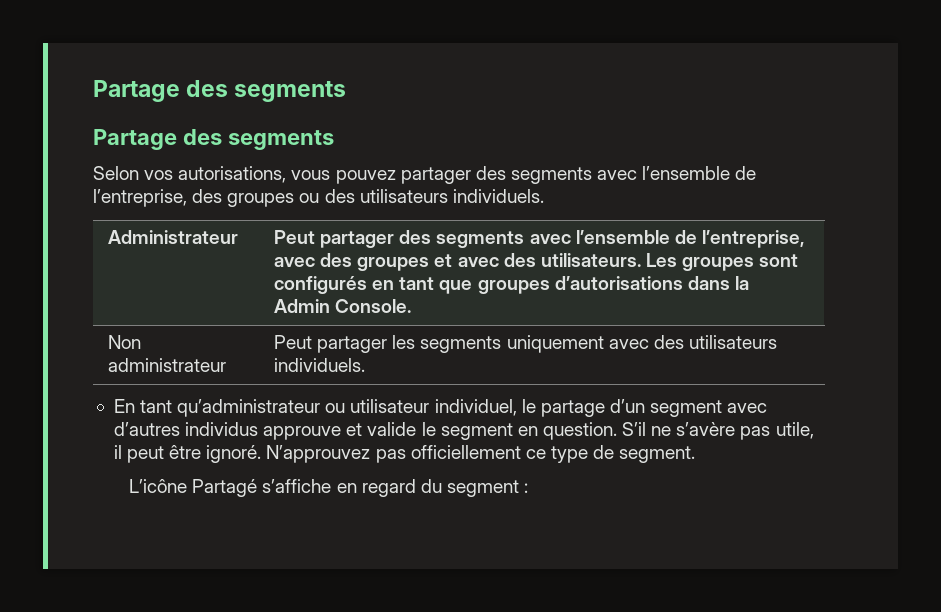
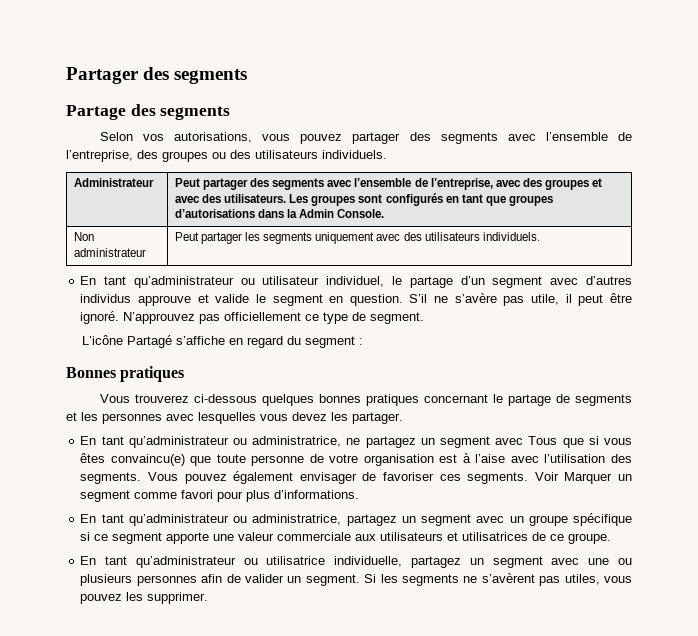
[93,80,180,102] Partage -> [66,67,139,84] Partager
(529, 488) none -> [66,366,185,382] [99,394,633,406] [66,412,403,424] [80,436,632,448] [80,453,632,466] [80,471,633,484] [80,490,360,502] [80,513,632,526] [80,532,612,544] [80,556,632,568] [80,573,632,586] [80,592,209,604] // Bonnes pratiques // Vous trouverez ci-dessous quelques bonnes pratiques concernant le partage de segments et les personnes avec lesquelles vous devez les partager. // En tant qu’administrateur ou administratrice, ne partagez un segment avec Tous que si vous êtes convaincu(e) que toute personne de votre organisation est à l’aise avec l’utilisation des segments. Vous pouvez également envisager de favoriser ces segments. Voir Marquer un segment comme favori pour plus d’informations. // En tant qu’administrateur ou administratrice, partagez un segment avec un groupe spécifique si ce segment apporte une valeur commerciale aux utilisateurs et utilisatrices de ce groupe. // En tant qu’administrateur ou utilisatrice individuelle, partagez un segment avec une ou plusieurs personnes afin de valider un segment. Si les segments ne s’avèrent pas utiles, vous pouvez les supprimer.

